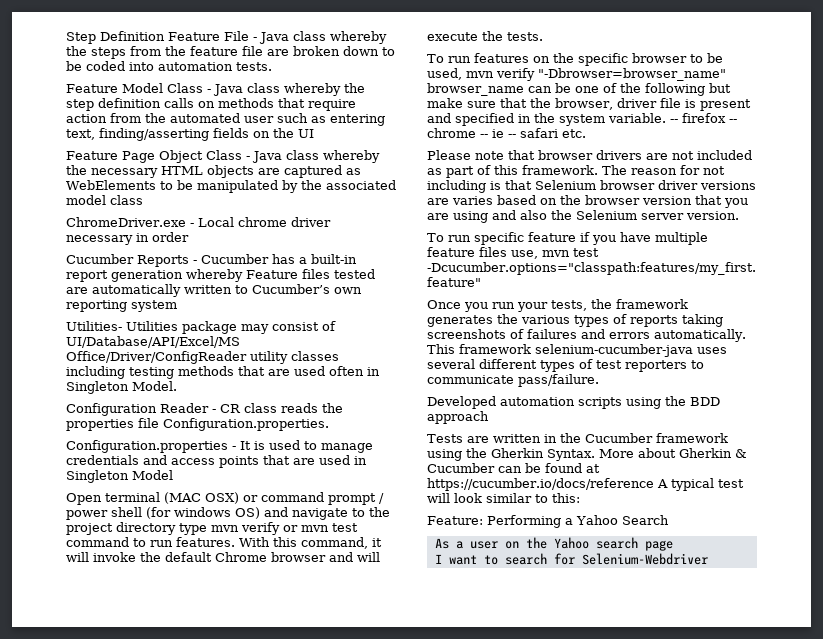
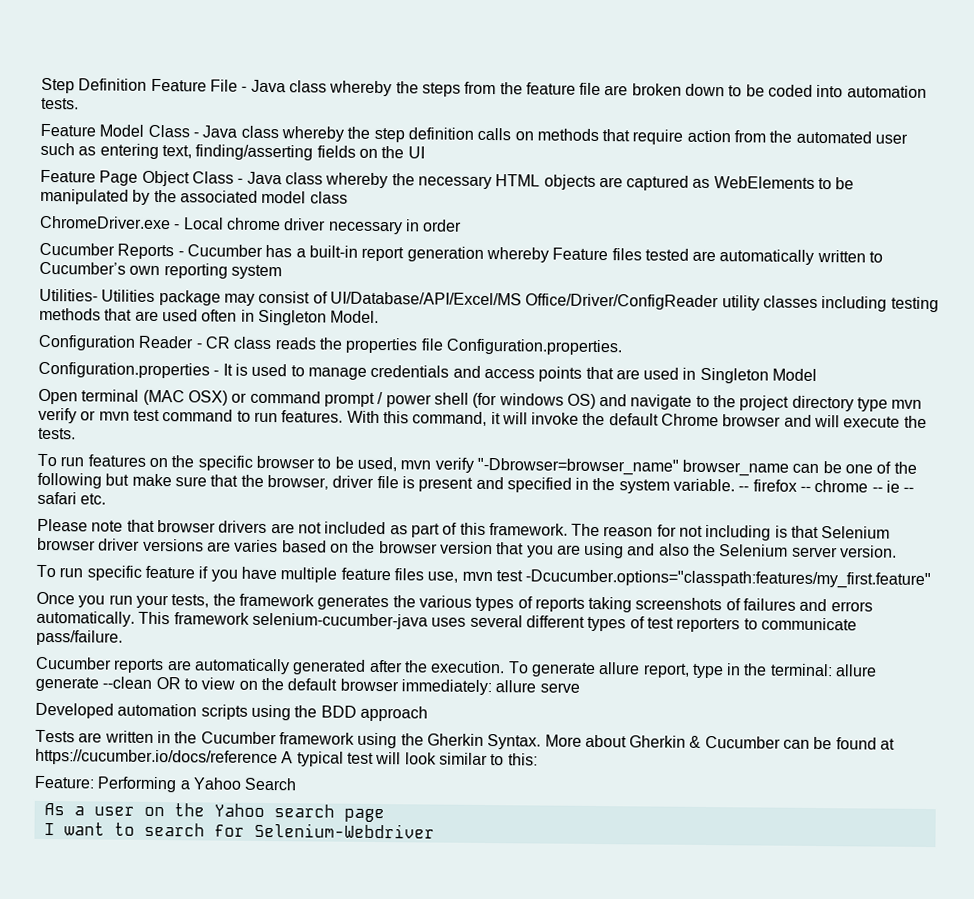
(599, 380) none -> [35,656,878,679] [35,676,580,696] // Cucumber reports are automatically generated after the execution. To generate allure report, type in the terminal: allure generate --clean OR to view on the default browser immediately: allure serve

